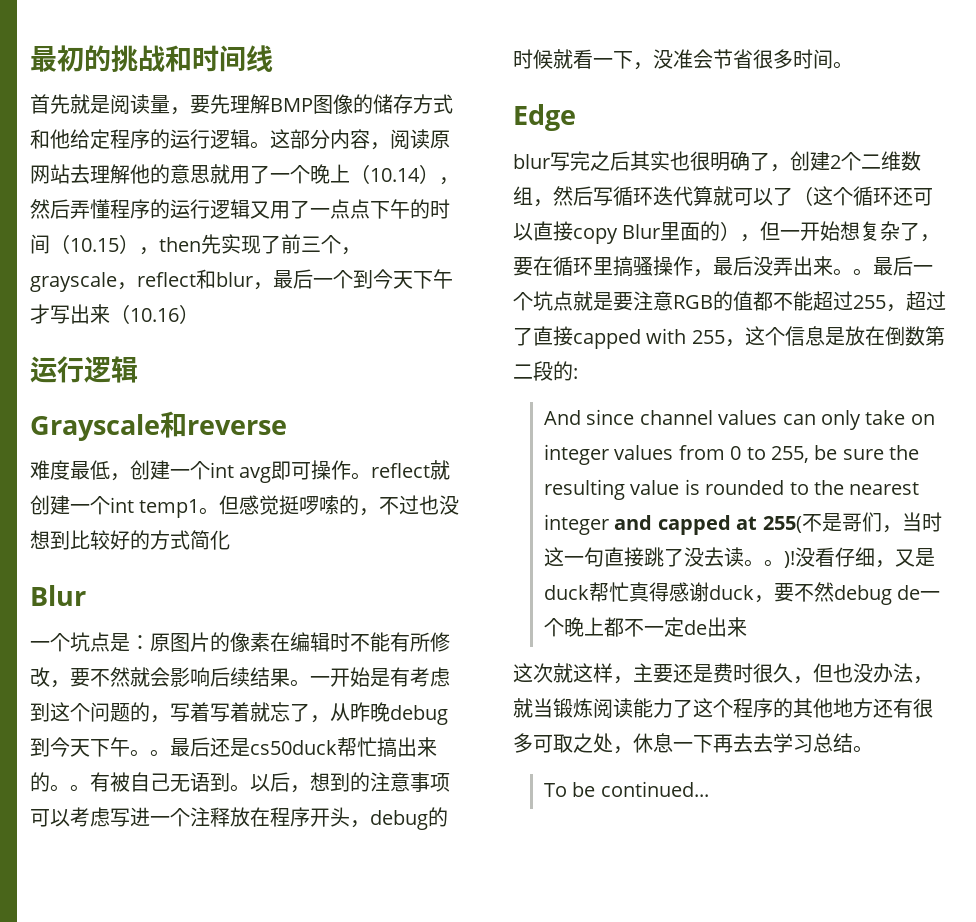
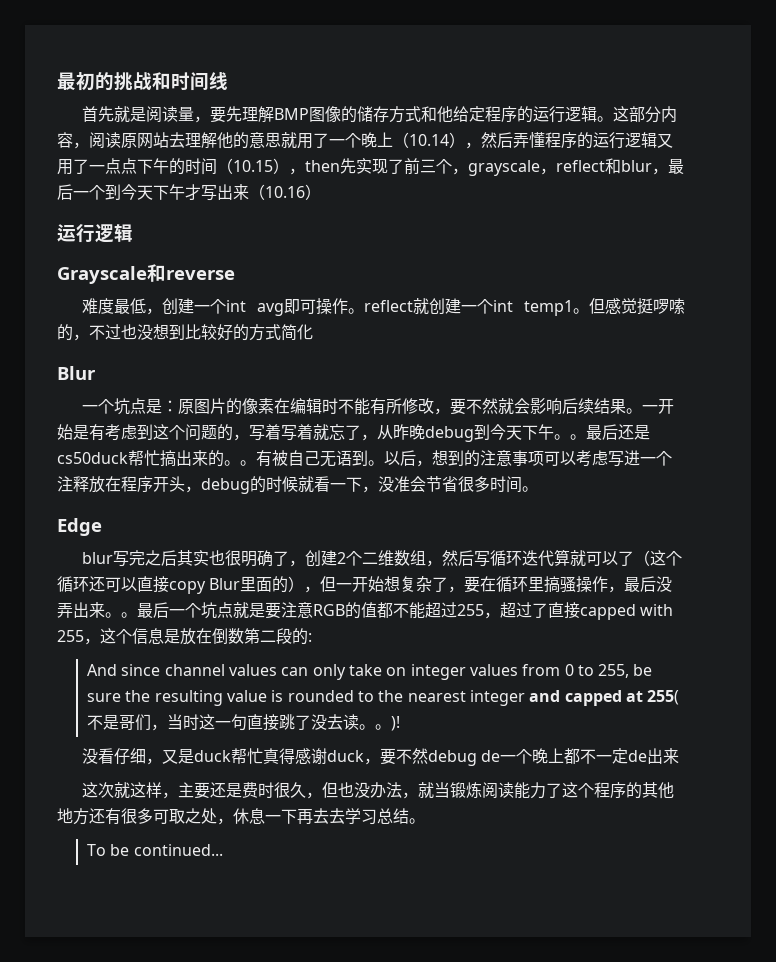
(796, 559) none -> (400, 723) //

